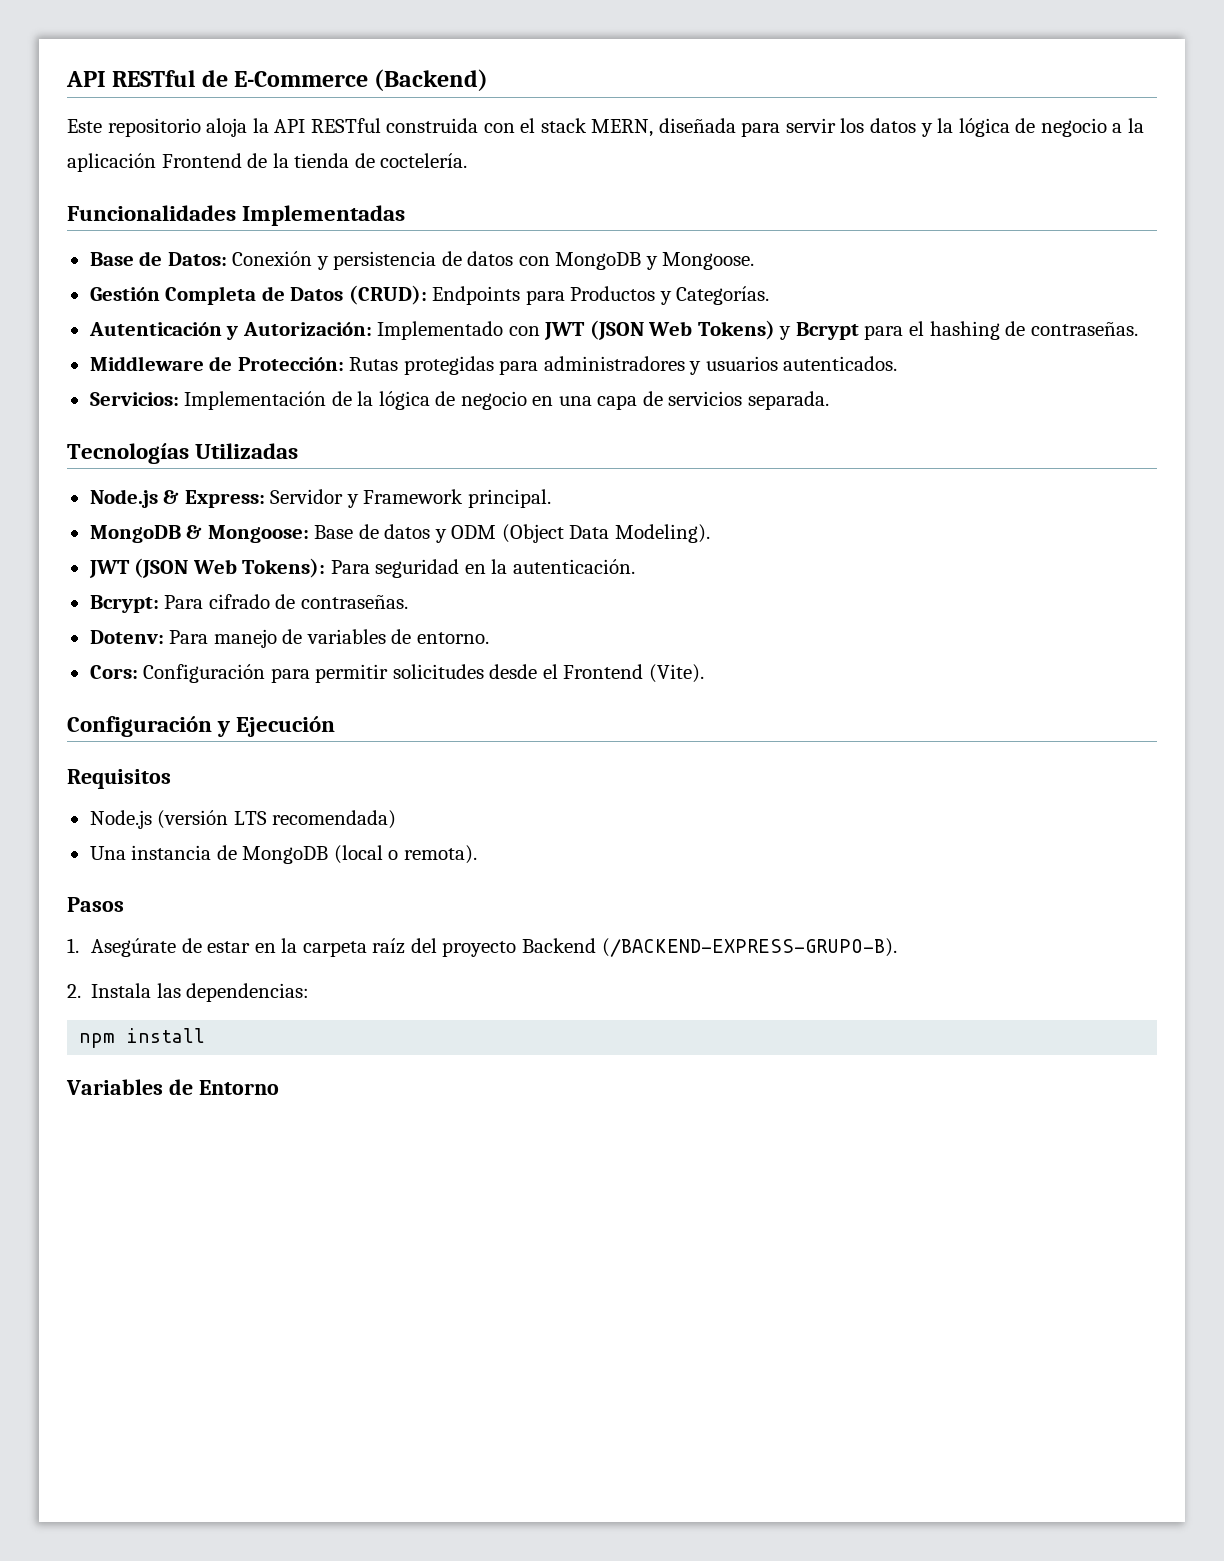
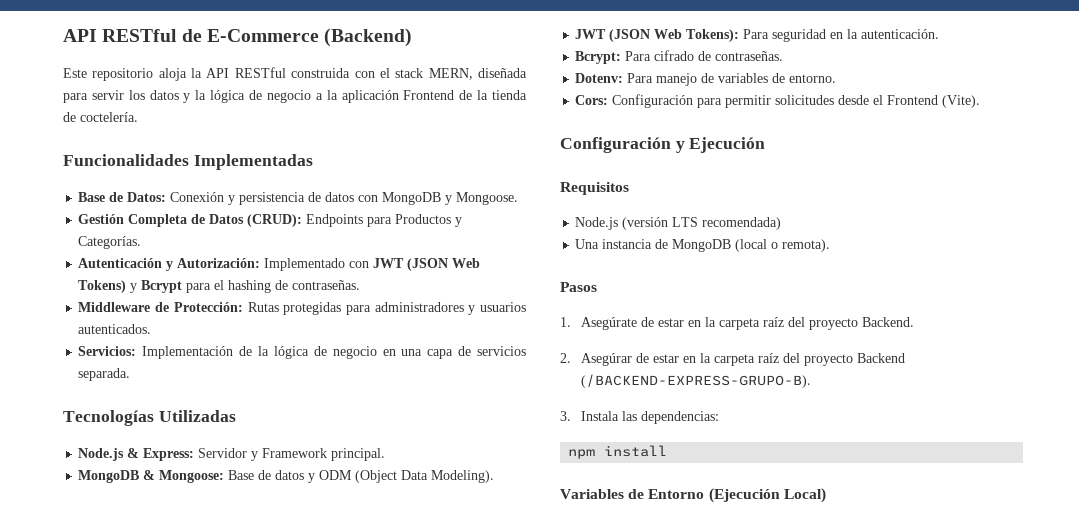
(517, 949) none -> [862,317,915,327] [560,353,854,366] Backend. // 2. Asegúrar de estar en la carpeta raíz del proyecto
[67,984,81,998] 2. -> [560,411,571,421] 3.
(279, 1087) none -> [708,488,826,503] (Ejecución Local)

